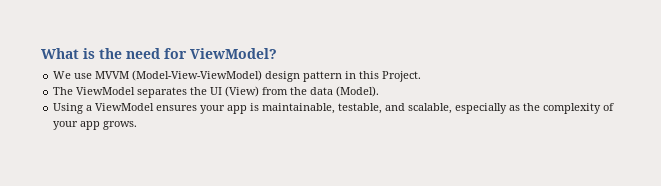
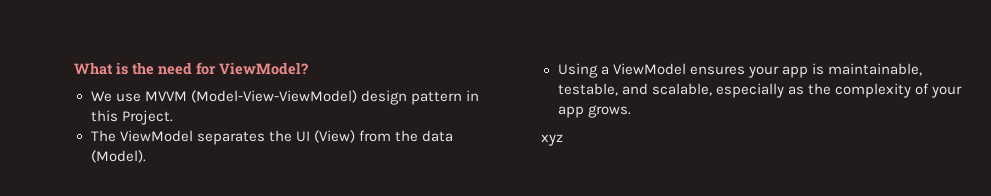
(138, 125) none -> [541,134,563,146] // xyz

